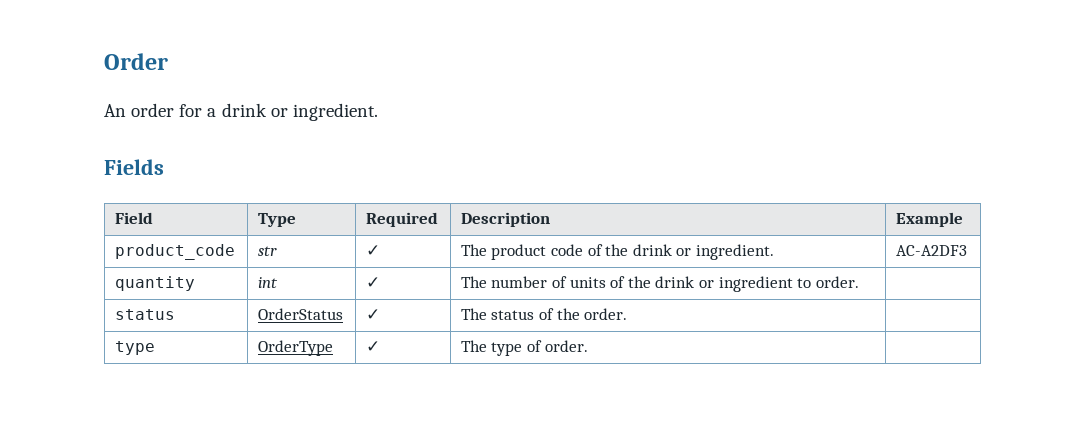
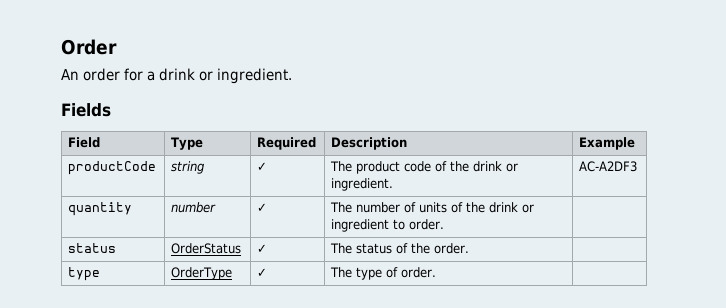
[114,244,235,260] [257,246,277,256] product_code | str -> [68,161,157,175] [171,161,205,174] productCode | string
[257,277,278,288] int -> [171,202,217,213] number

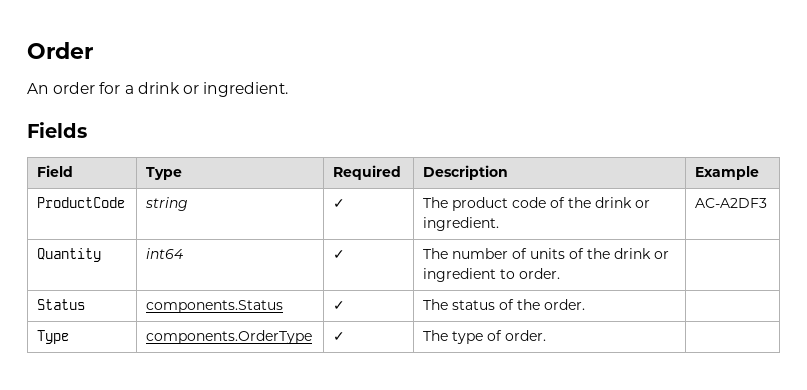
[68,161,157,175] productCode -> [37,197,126,208] ProductCode
[68,202,133,216] [171,202,217,213] quantity | number -> [37,248,102,262] [146,248,185,259] Quantity | int64
[68,243,117,253] [171,243,242,254] status | OrderStatus -> [37,299,86,310] [146,300,284,313] Status | components.Status
[68,267,101,281] [171,267,233,280] type | OrderType -> [37,330,70,344] [146,330,313,344] Type | components.OrderType

